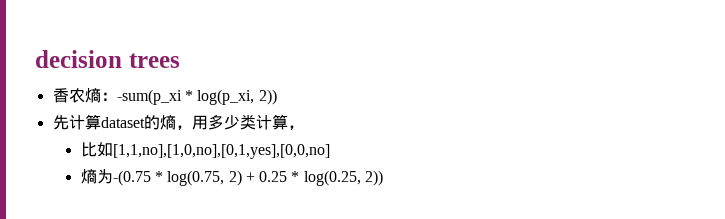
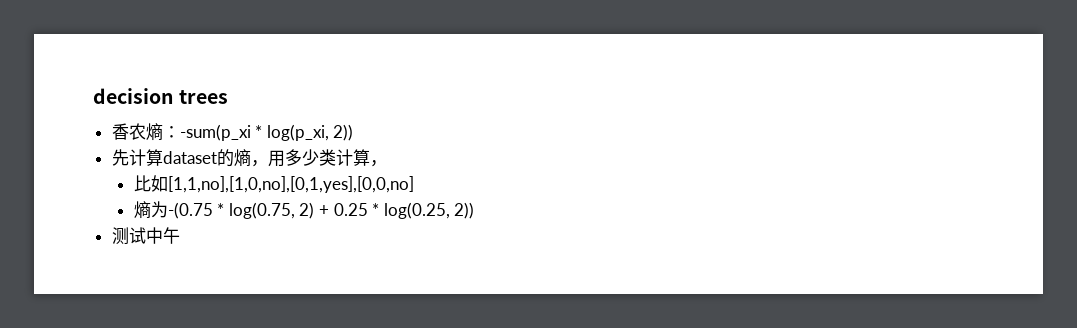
(384, 178) none -> [111,227,180,245] // 测试中午

